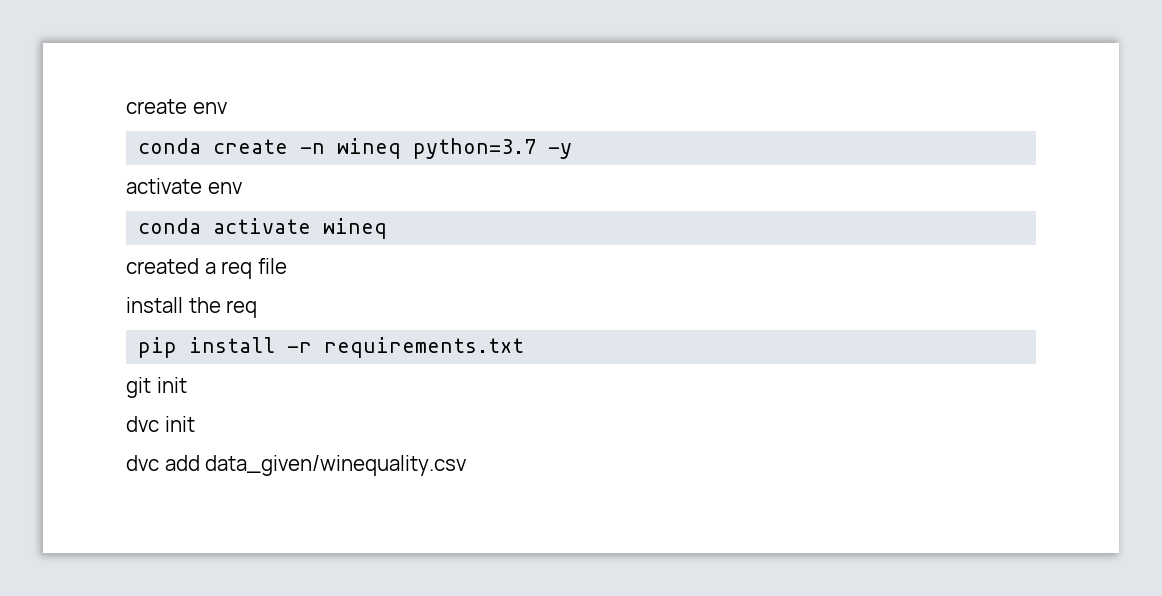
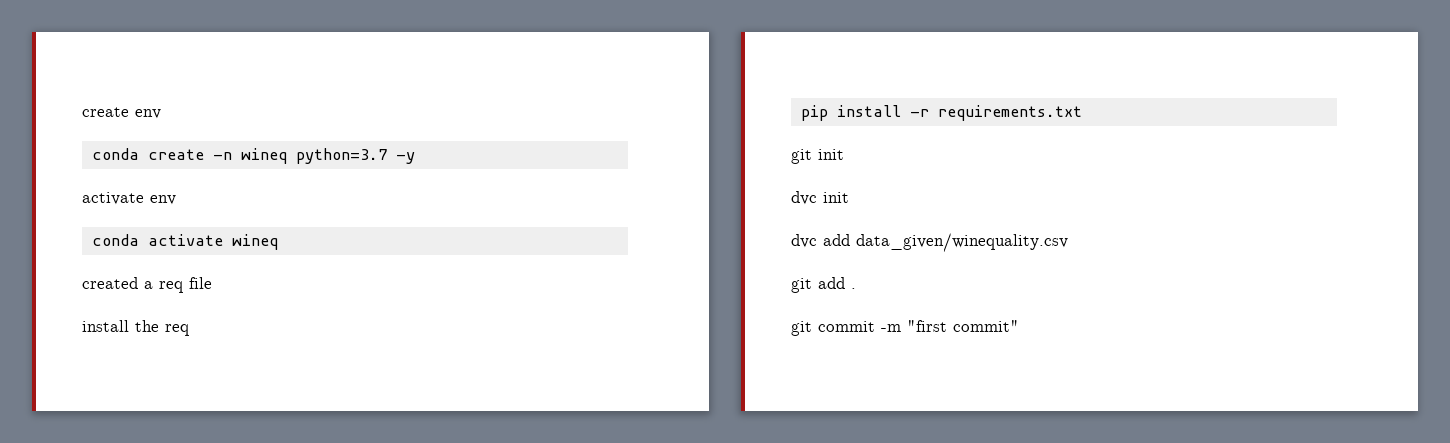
(467, 465) none -> [791,277,856,293] [791,320,1019,336] // git add . // git commit -m "first commit"

